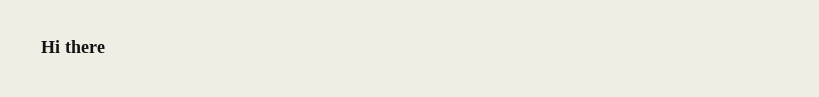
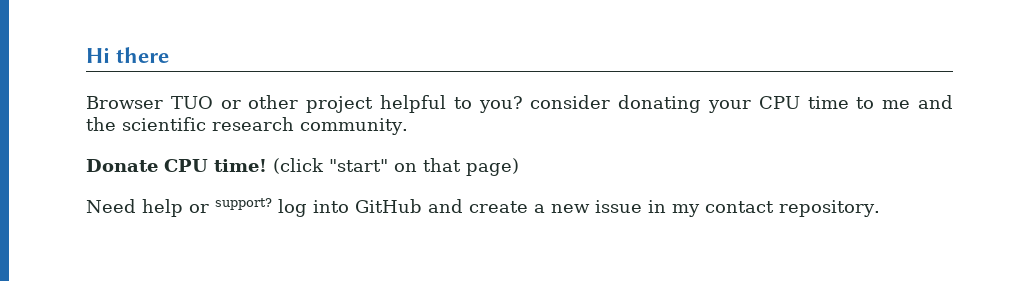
(105, 46) none -> [86,95,953,113] [86,117,408,135] [86,158,519,176] [86,198,880,217] // Browser TUO or other project helpful to you? consider donating your CPU time to me and the scientific research community. // Donate CPU time! (click "start" on that page) // Need help or support? log into GitHub and create a new issue in my contact repository.

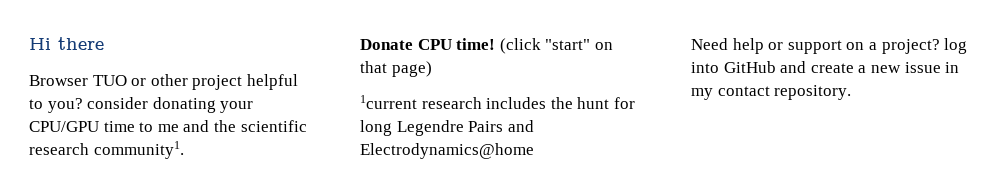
[758,96,800,109] CPU -> [29,121,99,132] CPU/GPU
[300,118,408,135] community. -> [93,141,184,159] community1.
(519, 167) none -> [360,95,635,109] [360,120,534,136] [360,143,534,159] // 1current research includes the hunt for long Legendre Pairs and Electrodynamics@home
[215,198,272,210] support? -> [787,39,940,54] support on a project?

